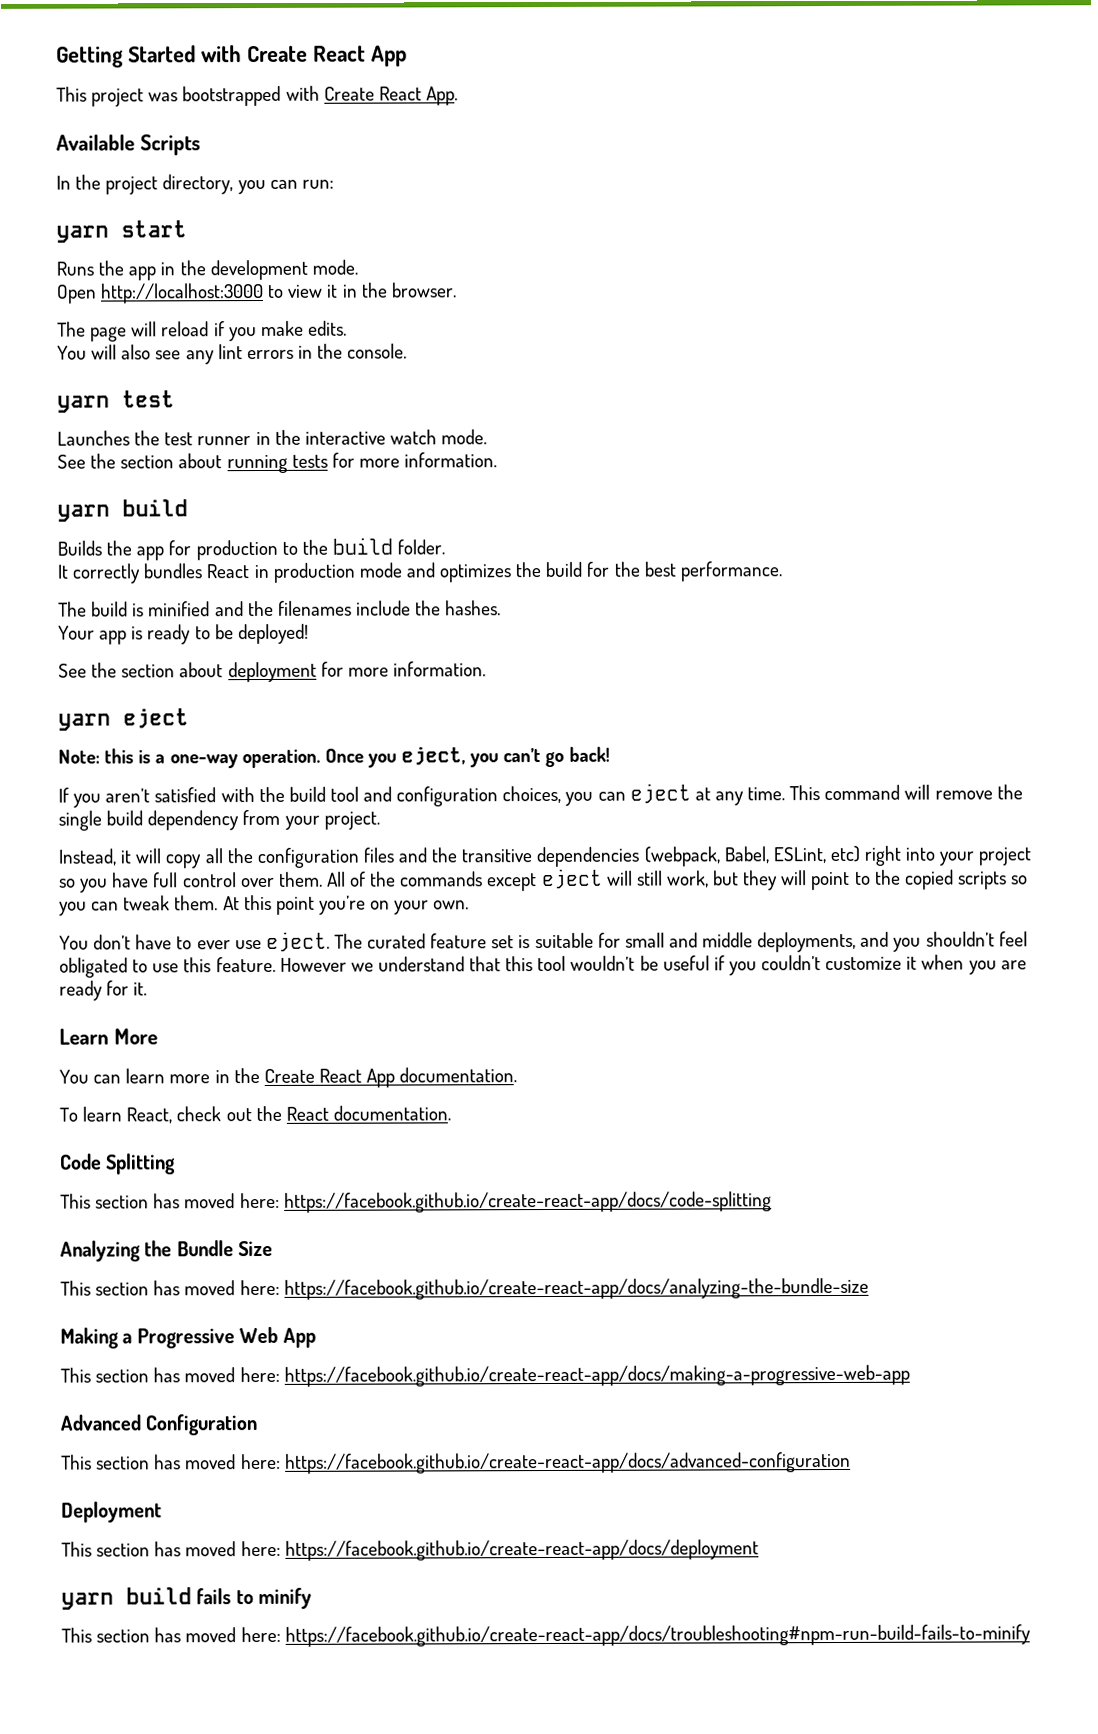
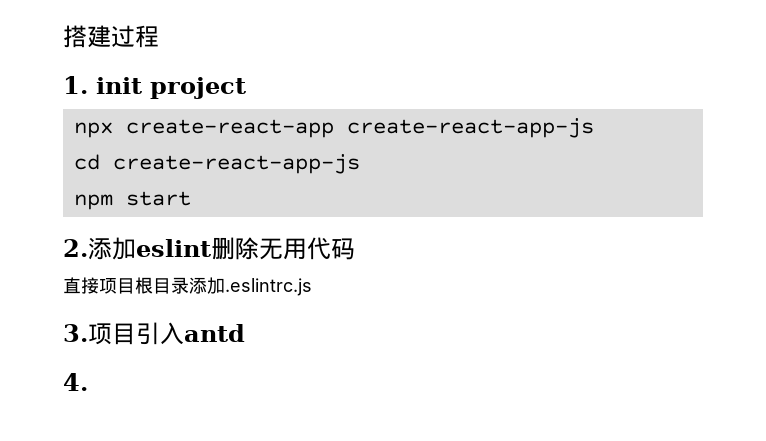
[56,45,407,68] [56,85,458,107] [56,134,201,156] [56,174,334,195] [56,220,187,243] [56,259,358,281] [56,282,457,304] [57,320,347,342] [57,343,408,365] [57,390,175,413] [57,429,488,446] [57,452,498,474] [57,499,188,522] [57,537,446,561] [57,561,783,584] [58,600,502,617] [58,623,309,645] [58,661,486,683] [58,708,189,731] [58,746,610,769] [58,783,1023,808] [58,809,380,831] [58,845,1032,869] [59,868,1029,893] [59,894,470,916] [59,931,1028,953] [59,954,1027,978] [59,980,148,1001] [59,1028,158,1045] [59,1067,518,1088] [59,1105,451,1124] [59,1153,177,1175] [60,1191,772,1213] [60,1240,274,1262] [60,1277,869,1300] [60,1326,316,1349] [60,1364,910,1387] [60,1414,258,1436] [61,1451,851,1474] [61,1501,162,1523] [61,1539,759,1561] [61,1587,313,1610] [61,1624,1031,1647] Getting Started with Create React App // This project was bootstrapped with Create React App. // Available Scripts // In the project directory, you can run: // yarn start // Runs the app in the development mode. // Open http://localhost:3000 to view it in the browser. // The page will reload if you make edits. // You will also see any lint errors in the console. // yarn test // Launches the test runner in the interactive watch mode. // See the section about running tests for more information. // yarn build // Builds the app for production to the build folder. // It correctly bundles React in production mode and optimizes the build for the best performance. // The build is minified and the filenames include the hashes. // Your app is ready to be deployed! // See the section about deployment for more information. // yarn eject // Note: this is a one-way operation. Once you eject, you can’t go back! // If you aren’t satisfied with the build tool and configuration choices, you can eject at any time. This command will remove the single build dependency from your project. // Instead, it will copy all the configuration files and the transitive dependencies (webpack, Babel, ESLint, etc) right into your project so you have full control over them. All of the commands except eject will still work, but they will point to the copied scripts so you can tweak them. At this point you’re on your own. // You don’t have to ever use eject. The curated feature set is suitable for small and middle deployments, and you shouldn’t feel obligated to use this feature. However we understand that this tool wouldn’t be useful if you couldn’t customize it when you are ready for it. // Learn More // You can learn more in the Create React App documentation. // To learn React, check out the React documentation. // Code Splitting // This section has moved here: https://facebook.github.io/create-react-app/docs/code-splitting // Analyzing the Bundle Size // This section has moved here: https://facebook.github.io/create-react-app/docs/analyzing-the-bundle-size // Making a Progressive Web App // This section has moved here: https://facebook.github.io/create-react-app/docs/making-a-progressive-web-app // Advanced Configuration // This section has moved here: https://facebook.github.io/create-react-app/docs/advanced-configuration // Deployment // This section has moved here: https://facebook.github.io/create-react-app/docs/deployment // yarn build fails to minify // This section has moved here: https://facebook.github.io/create-react-app/docs/troubleshooting#npm-run-build-fails-to-minify -> [63,25,159,48] [63,76,246,99] [73,118,594,138] [73,154,360,174] [73,191,191,210] [63,237,355,260] [63,277,312,296] [63,322,245,345] [63,373,88,391] 搭建过程 // 1. init project // npx create-react-app create-react-app-js // cd create-react-app-js // npm start // 2.添加eslint删除无用代码 // 直接项目根目录添加.eslintrc.js // 3.项目引入antd // 4.

